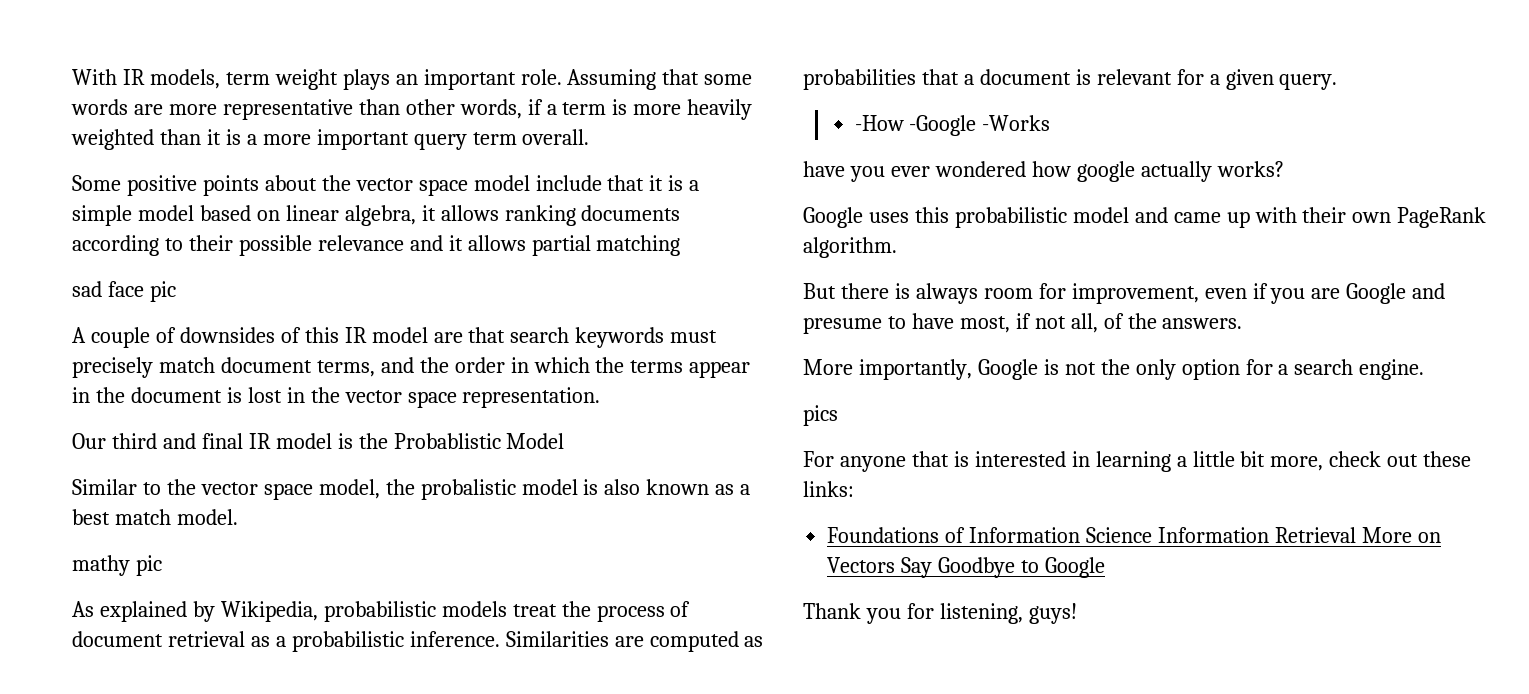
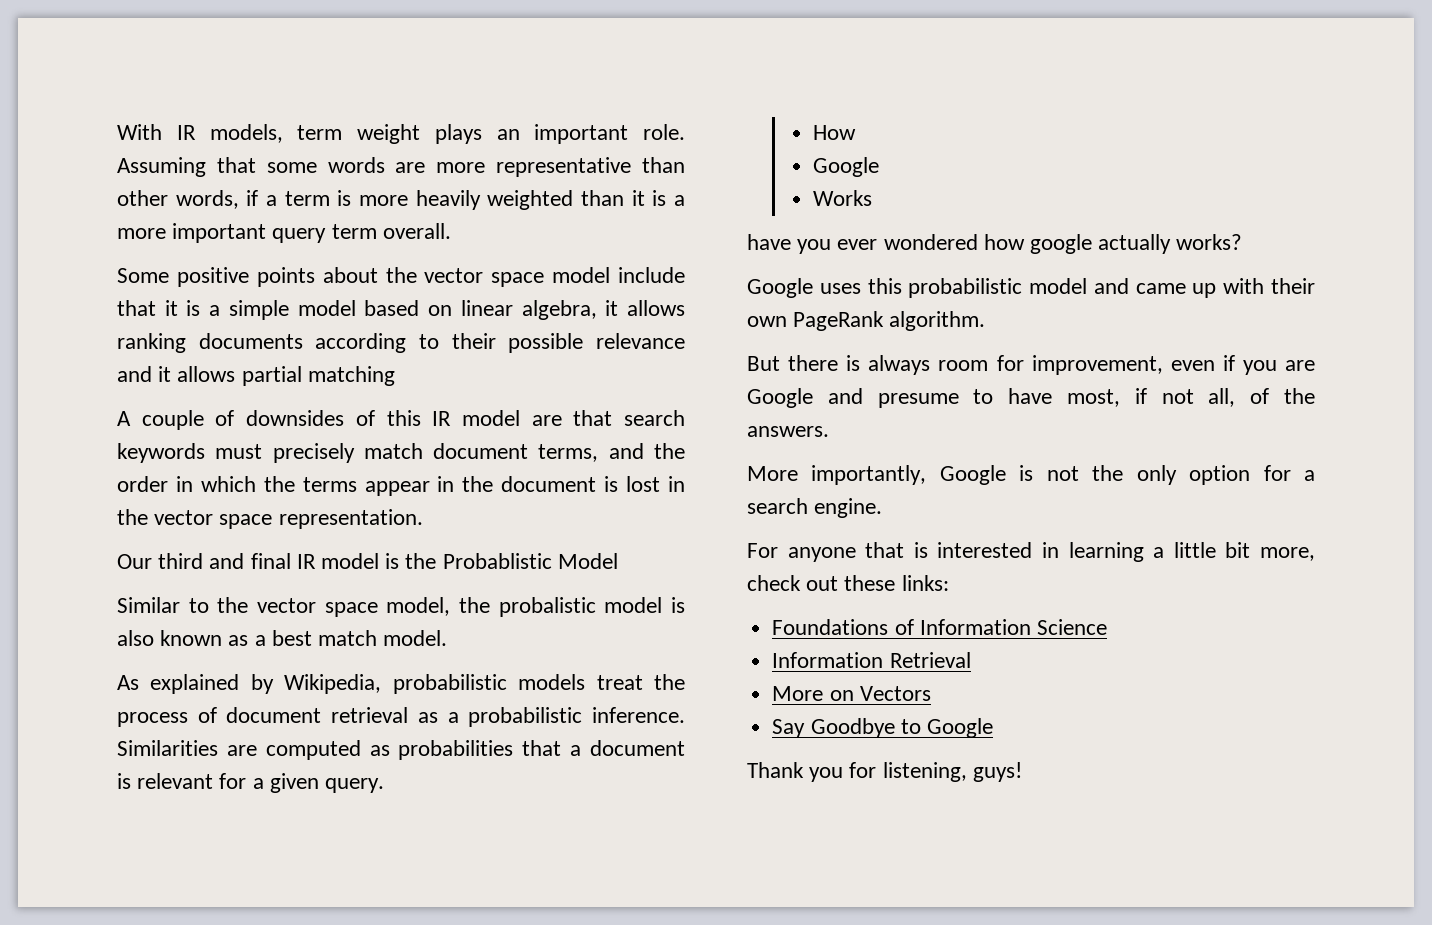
[72,281,176,302] // sad face pic -> (395, 376) none
[72,555,162,576] // mathy pic -> (448, 638) none
[854,115,1051,136] -How -Google -Works -> [813,125,857,140] [813,157,880,177] [813,190,873,206] How // Google // Works
[803,405,838,426] // pics -> (883, 508) none
(1153, 535) none -> (1107, 627) //
(1356, 535) none -> (971, 660) //
(896, 565) none -> (931, 693) //

